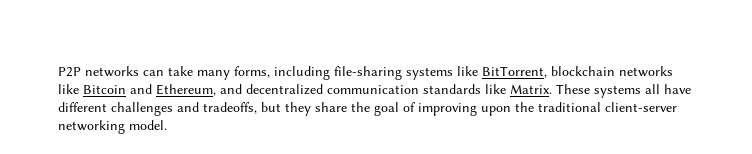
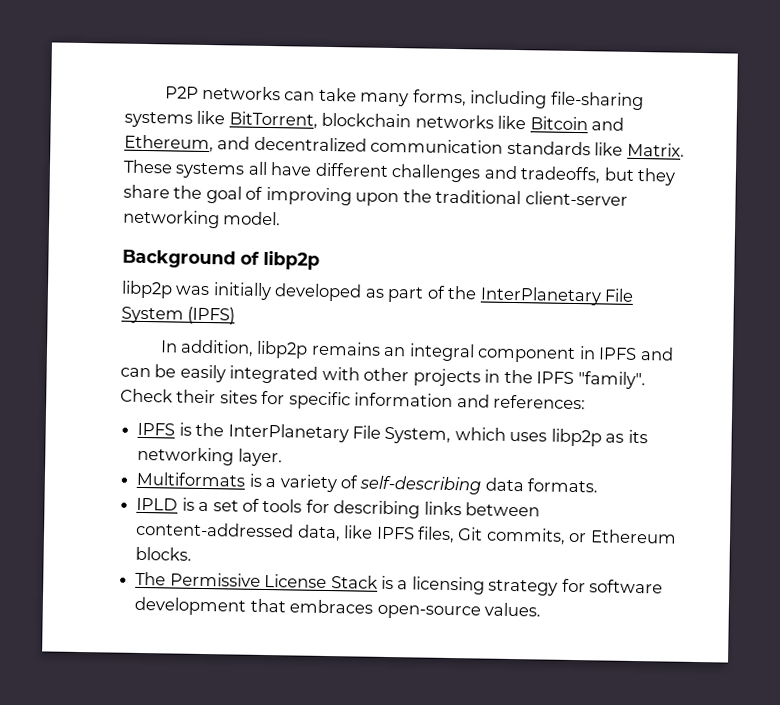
(167, 125) none -> [122,249,320,270] [121,280,635,306] [121,306,236,325] [159,339,674,364] [120,364,646,390] [120,388,587,410] [137,422,648,447] [137,446,283,467] [136,471,599,495] [136,497,541,519] [136,521,677,545] [135,546,193,561] [135,571,664,596] [134,596,541,620] // Background of libp2p // libp2p was initially developed as part of the InterPlanetary File System (IPFS) // In addition, libp2p remains an integral component in IPFS and can be easily integrated with other projects in the IPFS "family". Check their sites for specific information and references: // IPFS is the InterPlanetary File System, which uses libp2p as its networking layer. // Multiformats is a variety of self-describing data formats. // IPLD is a set of tools for describing links between content-addressed data, like IPFS files, Git commits, or Ethereum blocks. // The Permissive License Stack is a licensing strategy for software development that embraces open-source values.

